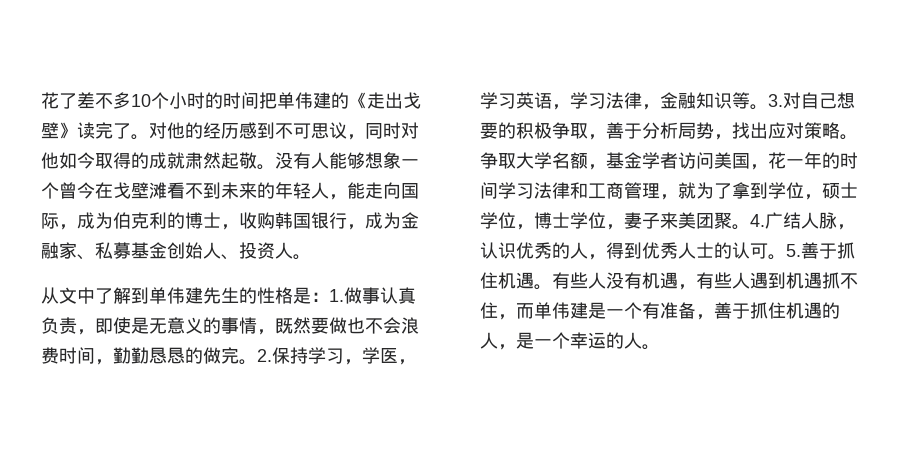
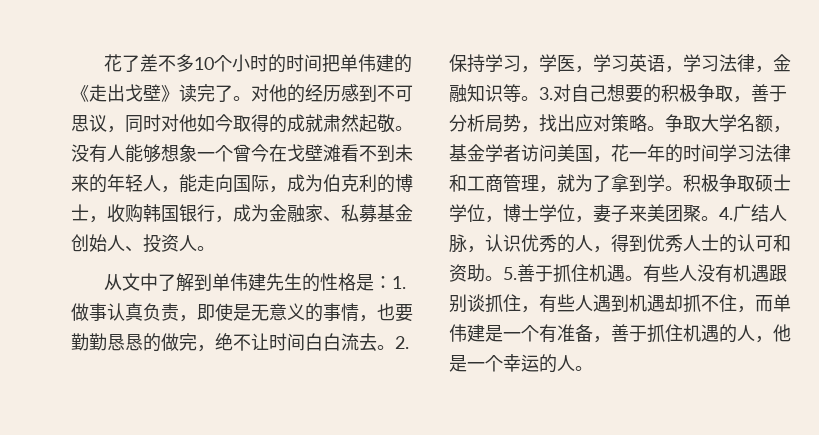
[275,317,419,334] [41,347,239,365] 既然要做也不会浪费时间，勤勤恳恳的做完 -> [377,303,413,322] [71,333,377,352] 也要勤勤恳恳的做完，绝不让时间白白流去
[786,182,822,200] 位， -> [665,174,755,192] 。积极争取
(768, 251) none -> [773,234,791,252] [449,264,485,282] 和资助
(678, 280) none -> [769,265,787,282] [449,294,521,313] 跟别谈抓住
(822, 280) none -> [665,294,683,312] 却
(516, 347) none -> [773,324,791,342] 他

